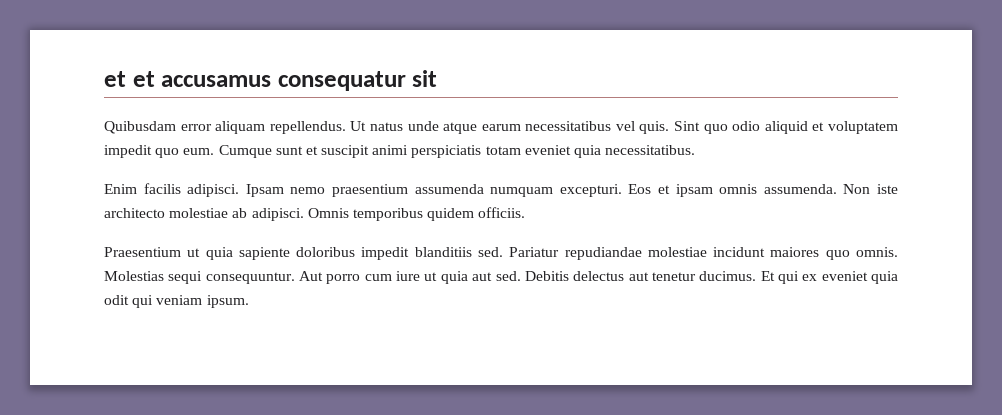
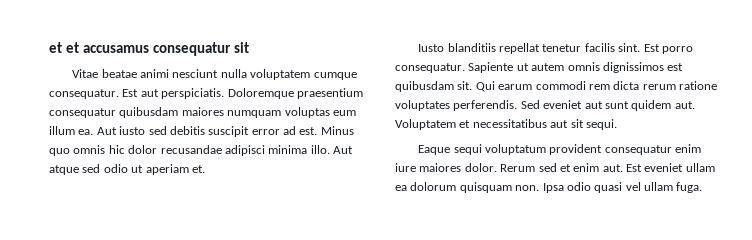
[104,121,899,134] [104,145,696,158] [104,183,899,197] [104,207,526,221] [104,247,899,260] [104,271,899,284] [104,295,249,308] Quibusdam error aliquam repellendus. Ut natus unde atque earum necessitatibus vel quis. Sint quo odio aliquid et voluptatem impedit quo eum. Cumque sunt et suscipit animi perspiciatis totam eveniet quia necessitatibus. // Enim facilis adipisci. Ipsam nemo praesentium assumenda numquam excepturi. Eos et ipsam omnis assumenda. Non iste architecto molestiae ab adipisci. Omnis temporibus quidem officiis. // Praesentium ut quia sapiente doloribus impedit blanditiis sed. Pariatur repudiandae molestiae incidunt maiores quo omnis. Molestias sequi consequuntur. Aut porro cum iure ut quia aut sed. Debitis delectus aut tenetur ducimus. Et qui ex eveniet quia odit qui veniam ipsum. -> [72,69,357,80] [49,88,363,99] [49,107,356,118] [49,126,354,137] [49,145,353,156] [49,164,205,175] [418,43,693,54] [395,62,684,73] [395,81,717,92] [395,100,695,111] [395,119,617,130] [418,144,702,155] [395,163,715,172] [395,182,703,193] Vitae beatae animi nesciunt nulla voluptatem cumque consequatur. Est aut perspiciatis. Doloremque praesentium consequatur quibusdam maiores numquam voluptas eum illum ea. Aut iusto sed debitis suscipit error ad est. Minus quo omnis hic dolor recusandae adipisci minima illo. Aut atque sed odio ut aperiam et. // Iusto blanditiis repellat tenetur facilis sint. Est porro consequatur. Sapiente ut autem omnis dignissimos est quibusdam sit. Qui earum commodi rem dicta rerum ratione voluptates perferendis. Sed eveniet aut sunt quidem aut. Voluptatem et necessitatibus aut sit sequi. // Eaque sequi voluptatum provident consequatur enim iure maiores dolor. Rerum sed et enim aut. Est eveniet ullam ea dolorum quisquam non. Ipsa odio quasi vel ullam fuga.

